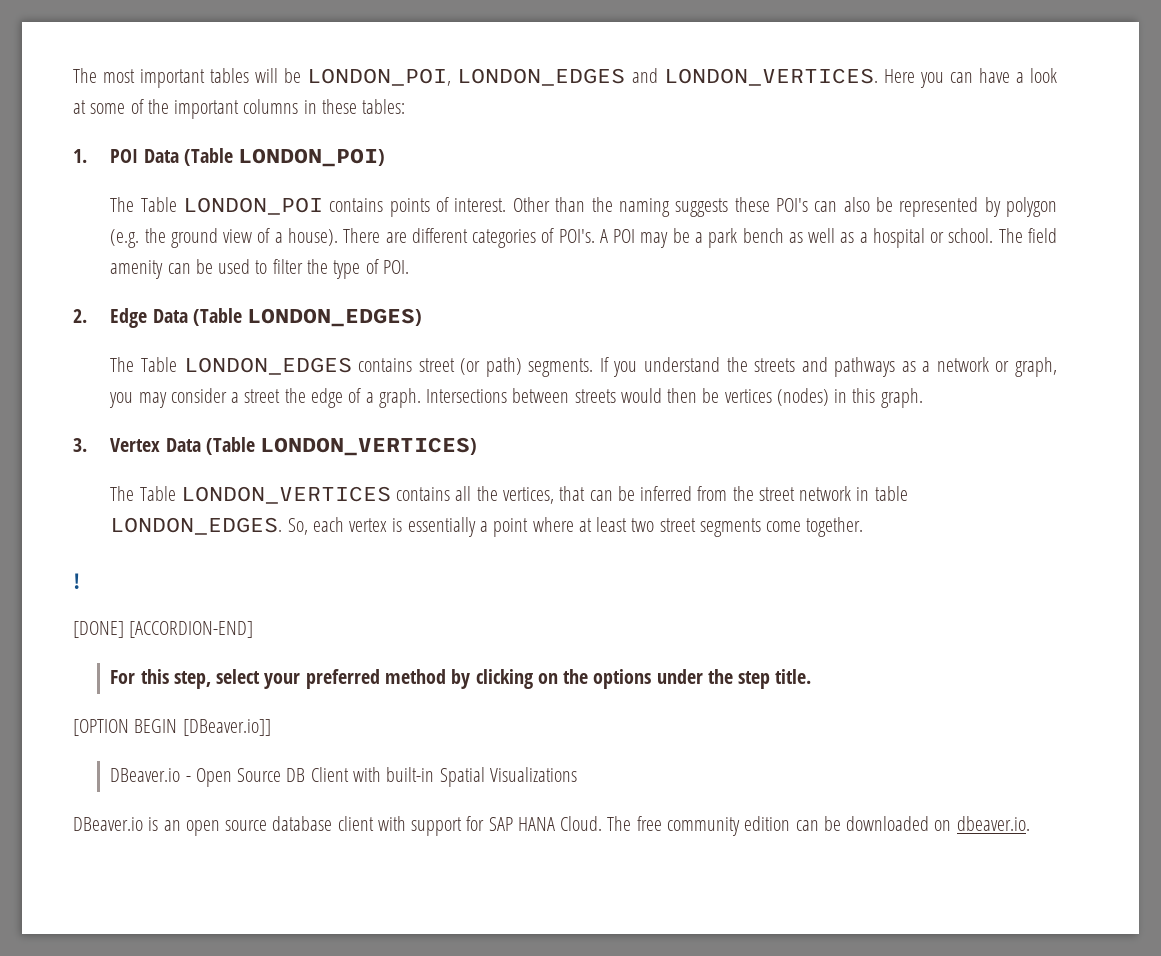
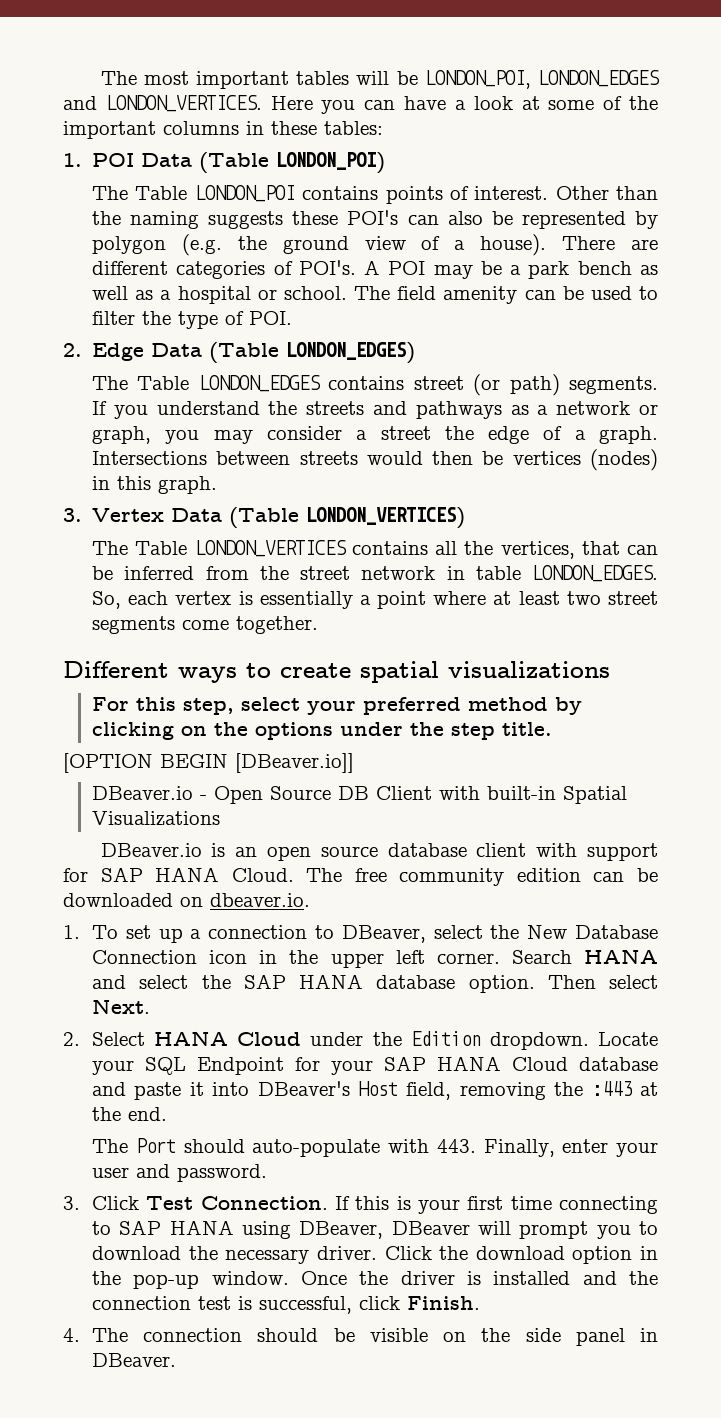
[73,573,80,589] [73,621,254,638] ! // [DONE] [ACCORDION-END] -> [63,661,610,683] Different ways to create spatial visualizations
(1030, 823) none -> [63,925,658,943] [92,949,658,968] [92,974,658,993] [92,999,151,1014] [63,1031,658,1050] [92,1056,658,1075] [92,1081,658,1100] [92,1107,168,1121] [92,1138,658,1157] [92,1164,268,1182] [63,1196,658,1214] [92,1220,658,1239] [92,1246,658,1264] [92,1271,658,1289] [92,1296,481,1314] [63,1328,658,1346] [92,1353,177,1367] // 1. To set up a connection to DBeaver, select the New Database Connection icon in the upper left corner. Search HANA and select the SAP HANA database option. Then select Next. // 2. Select HANA Cloud under the Edition dropdown. Locate your SQL Endpoint for your SAP HANA Cloud database and paste it into DBeaver's Host field, removing the :443 at the end. // The Port should auto-populate with 443. Finally, enter your user and password. // 3. Click Test Connection. If this is your first time connecting to SAP HANA using DBeaver, DBeaver will prompt you to download the necessary driver. Click the download option in the pop-up window. Once the driver is installed and the connection test is successful, click Finish. // 4. The connection should be visible on the side panel in DBeaver.

